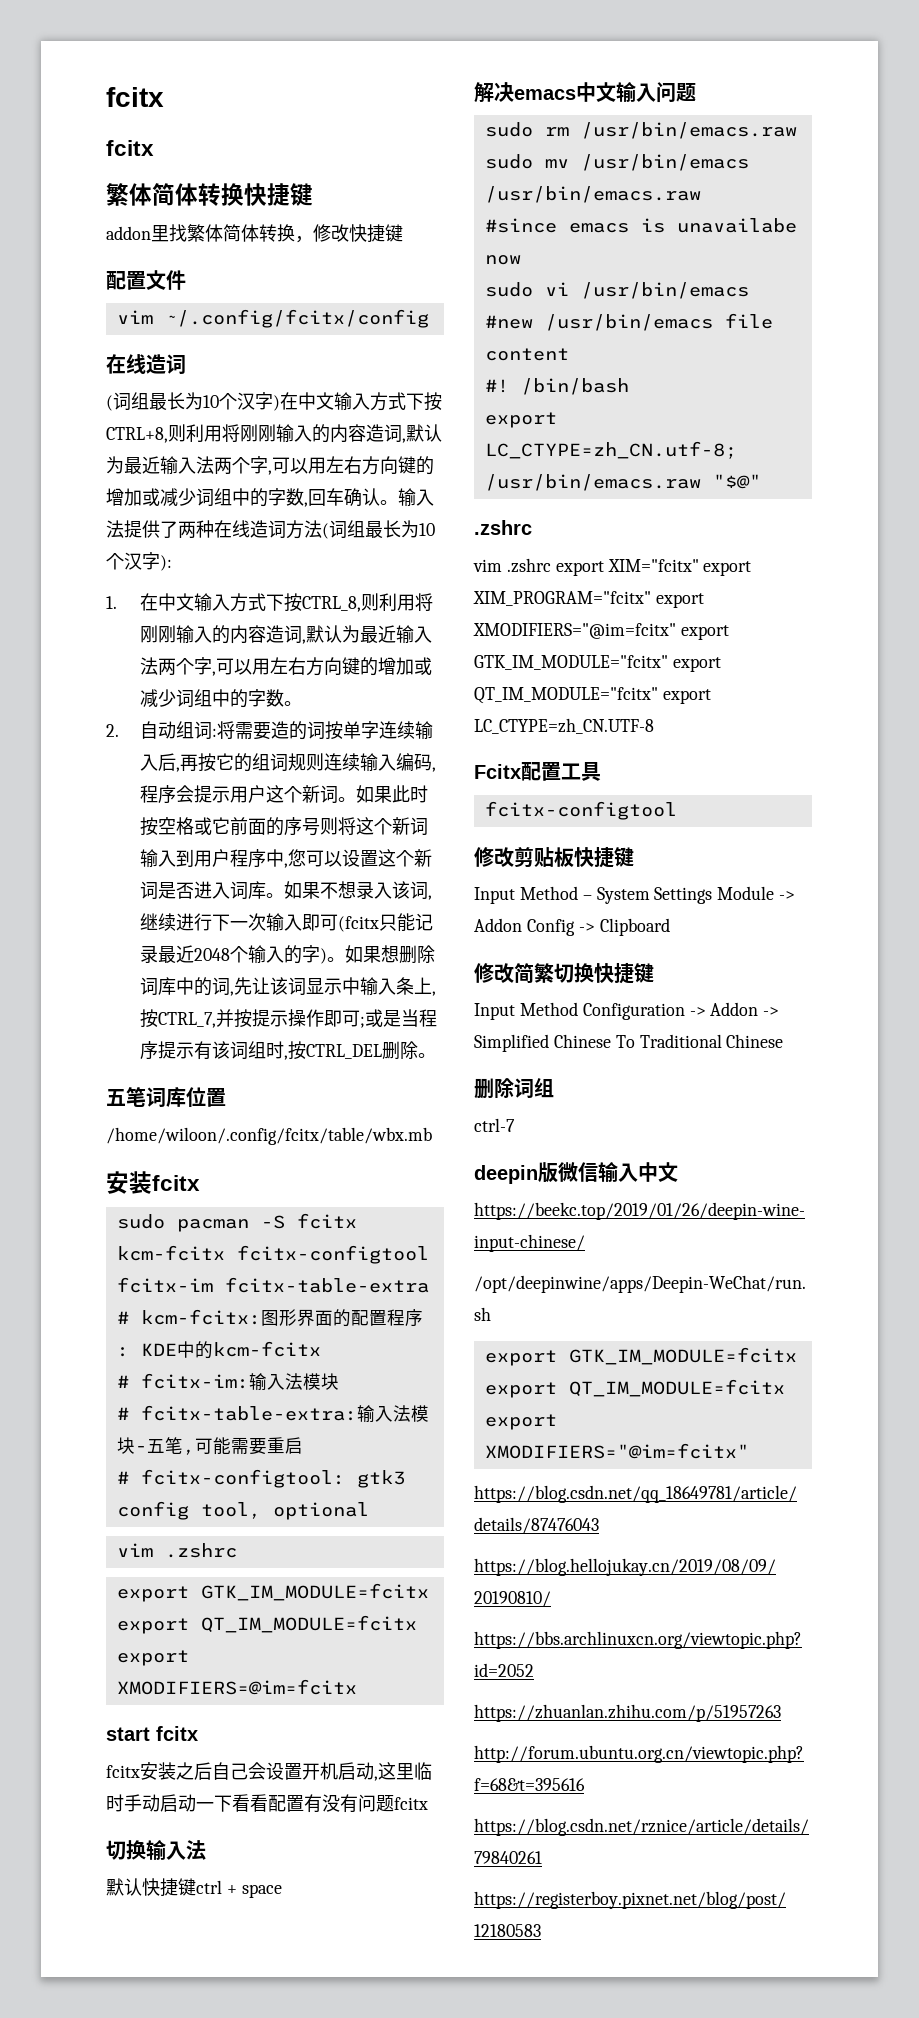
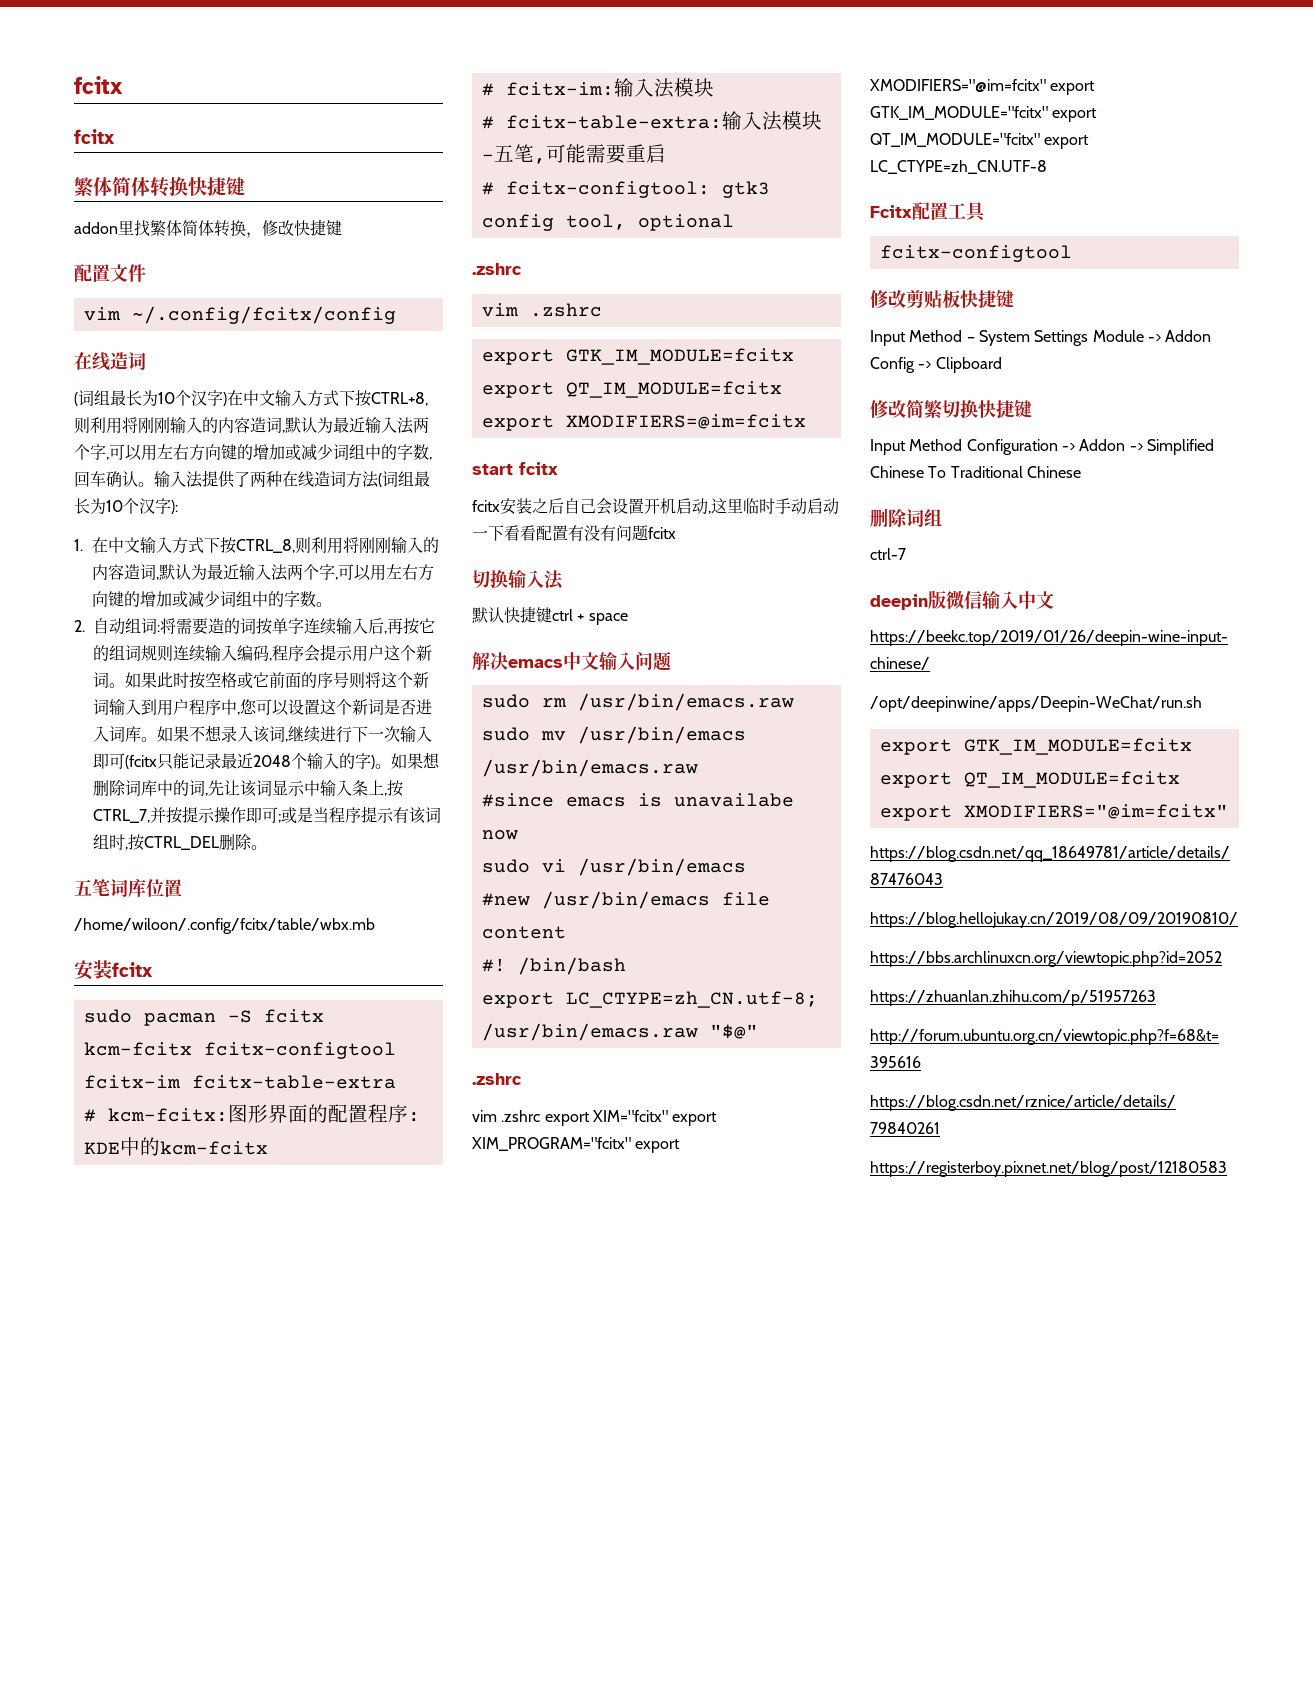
(369, 1511) none -> [472,263,522,275] // .zshrc

